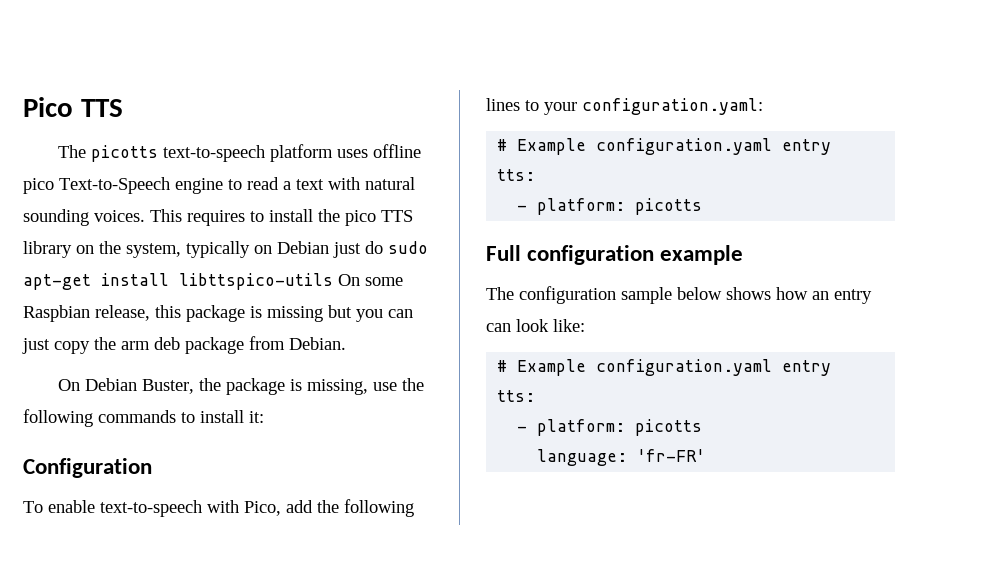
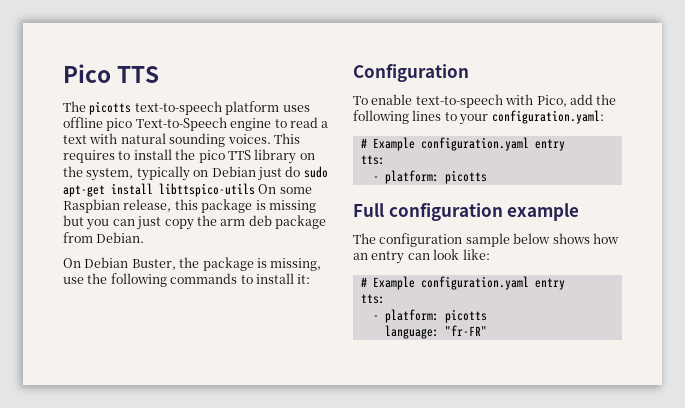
[637,449,706,462] 'fr-FR' -> [444,325,487,336] "fr-FR"

